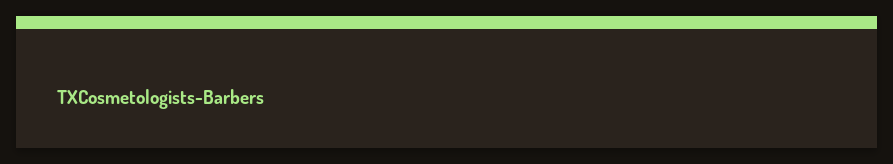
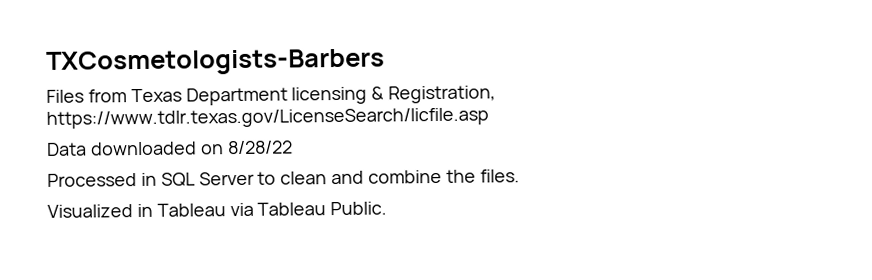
(264, 99) none -> [46,85,497,106] [46,107,489,129] [47,140,293,156] [47,169,520,187] [47,201,388,218] // Files from Texas Department licensing & Registration, https://www.tdlr.texas.gov/LicenseSearch/licfile.asp // Data downloaded on 8/28/22 // Processed in SQL Server to clean and combine the files. // Visualized in Tableau via Tableau Public.

